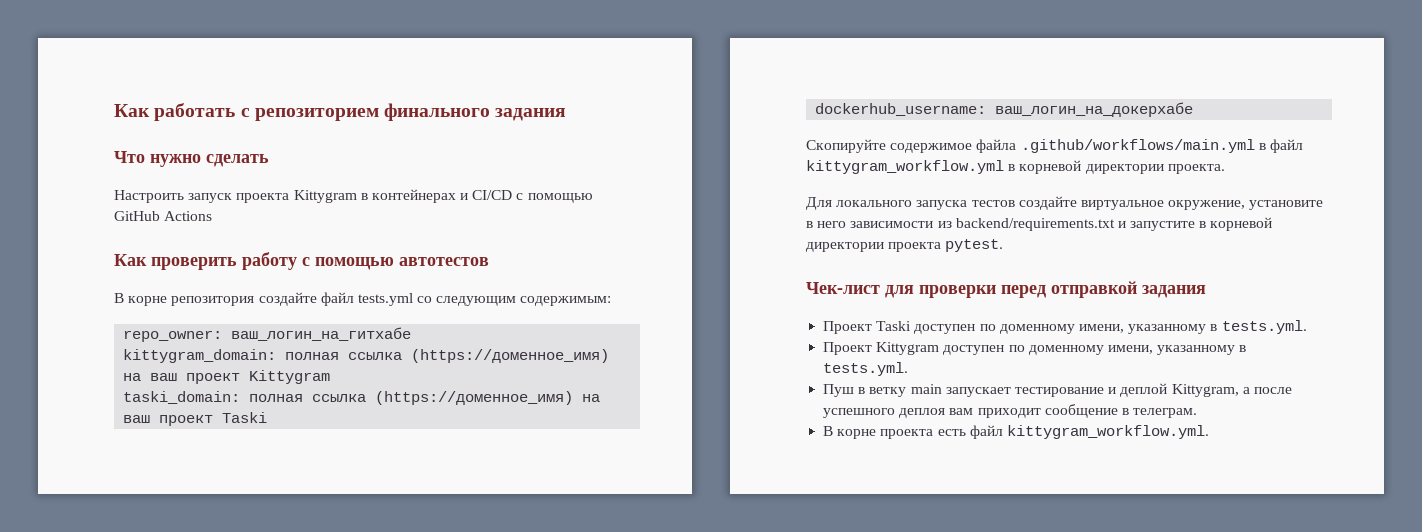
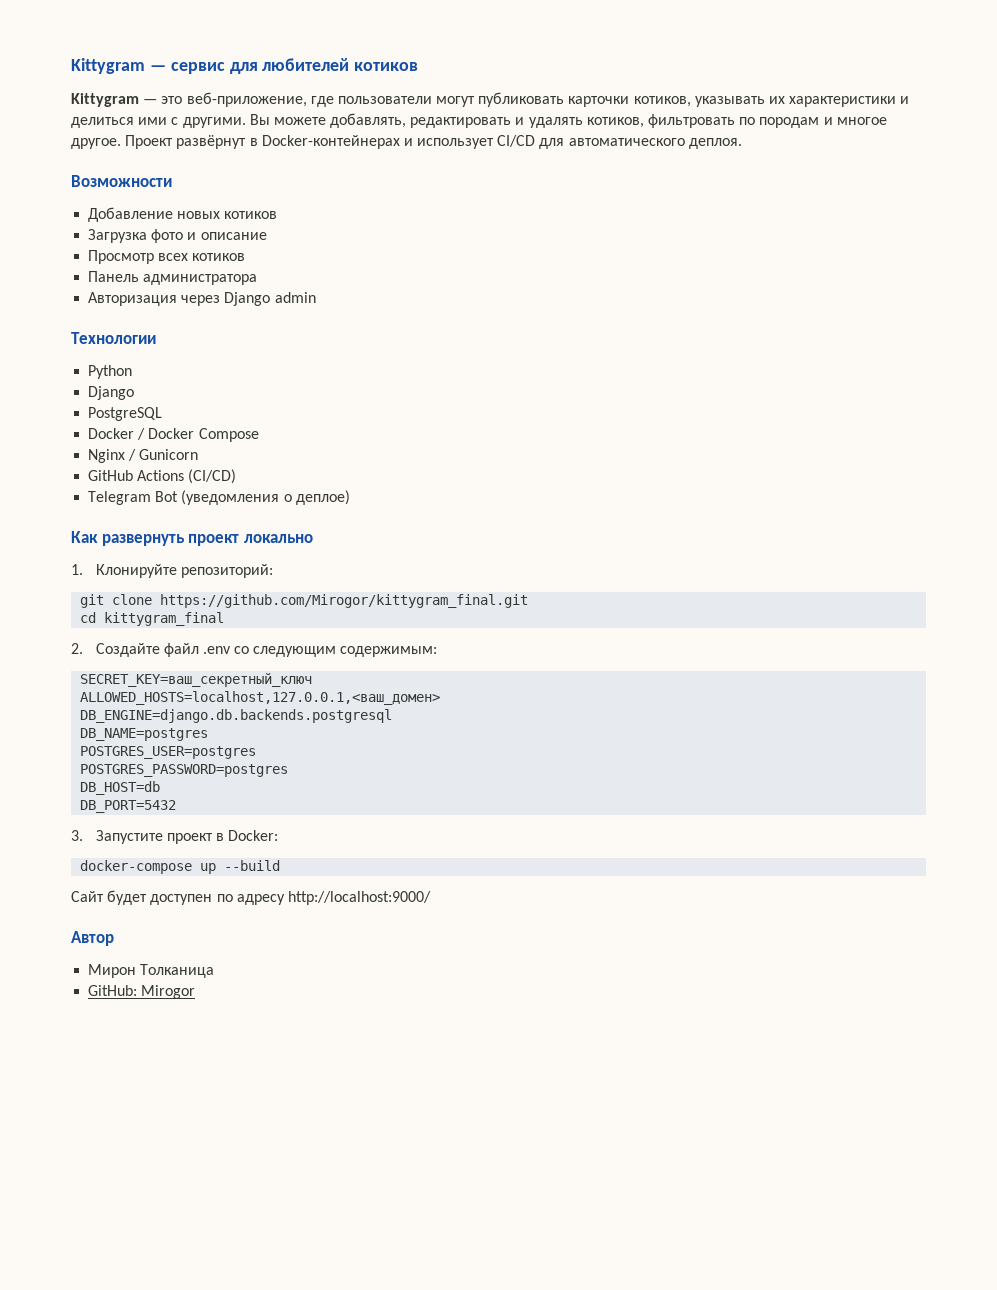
[114,103,567,121] [114,151,269,167] [114,189,593,203] [114,211,213,221] [114,252,489,270] [114,292,612,306] [123,327,412,342] [123,349,610,363] [123,370,331,384] [123,391,601,405] [123,412,268,426] [815,102,1194,117] [806,139,1303,153] [806,160,1225,174] [806,196,1324,210] [806,217,1273,231] [806,239,1004,252] [806,281,1206,298] [823,320,1307,334] [823,342,1247,355] [823,362,909,376] [823,383,1292,397] [823,404,1198,418] [823,425,1209,439] Как работать с репозиторием финального задания // Что нужно сделать // Настроить запуск проекта Kittygram в контейнерах и CI/CD с помощью GitHub Actions // Как проверить работу с помощью автотестов // В корне репозитория создайте файл tests.yml со следующим содержимым: // repo_owner: ваш_логин_на_гитхабе // kittygram_domain: полная ссылка (https://доменное_имя) на ваш проект Kittygram // taski_domain: полная ссылка (https://доменное_имя) на ваш проект Taski // dockerhub_username: ваш_логин_на_докерхабе // Скопируйте содержимое файла .github/workflows/main.yml в файл kittygram_workflow.yml в корневой директории проекта. // Для локального запуска тестов создайте виртуальное окружение, установите в него зависимости из backend/requirements.txt и запустите в корневой директории проекта pytest. // Чек-лист для проверки перед отправкой задания // Проект Taski доступен по доменному имени, указанному в tests.yml. // Проект Kittygram доступен по доменному имени, указанному в tests.yml. // Пуш в ветку main запускает тестирование и деплой Kittygram, а после успешного деплоя вам приходит сообщение в телеграм. // В корне проекта есть файл kittygram_workflow.yml. -> [71,58,419,74] [71,92,910,107] [71,113,887,128] [71,135,742,149] [71,175,172,187] [88,207,278,222] [88,229,267,243] [88,250,246,264] [88,271,258,285] [88,292,316,306] [71,332,156,344] [88,365,133,379] [88,386,135,400] [88,407,163,421] [88,428,259,442] [88,449,199,463] [88,469,237,484] [88,490,350,505] [71,531,313,546] [71,564,273,578] [80,594,529,608] [80,612,225,626] [71,643,438,657] [80,673,313,687] [80,691,441,705] [80,709,393,723] [80,728,209,741] [80,746,257,759] [80,764,289,777] [80,781,161,795] [80,800,177,813] [71,830,279,844] [80,860,281,874] [71,890,431,905] [71,931,114,946] [88,964,215,978] [88,985,196,999] Kittygram — сервис для любителей котиков // Kittygram — это веб-приложение, где пользователи могут публиковать карточки котиков, указывать их характеристики и делиться ими с другими. Вы можете добавлять, редактировать и удалять котиков, фильтровать по породам и многое другое. Проект развёрнут в Docker-контейнерах и использует CI/CD для автоматического деплоя. // Возможности // Добавление новых котиков // Загрузка фото и описание // Просмотр всех котиков // Панель администратора // Авторизация через Django admin // Технологии // Python // Django // PostgreSQL // Docker / Docker Compose // Nginx / Gunicorn // GitHub Actions (CI/CD) // Telegram Bot (уведомления о деплое) // Как развернуть проект локально // 1. Клонируйте репозиторий: // git clone https://github.com/Mirogor/kittygram_final.git // cd kittygram_final // 2. Создайте файл .env со следующим содержимым: // SECRET_KEY=ваш_секретный_ключ // ALLOWED_HOSTS=localhost,127.0.0.1,<ваш_домен> // DB_ENGINE=django.db.backends.postgresql // DB_NAME=postgres // POSTGRES_USER=postgres // POSTGRES_PASSWORD=postgres // DB_HOST=db // DB_PORT=5432 // 3. Запустите проект в Docker: // docker-compose up --build // Сайт будет доступен по адресу http://localhost:9000/ // Автор // Мирон Толканица // GitHub: Mirogor

